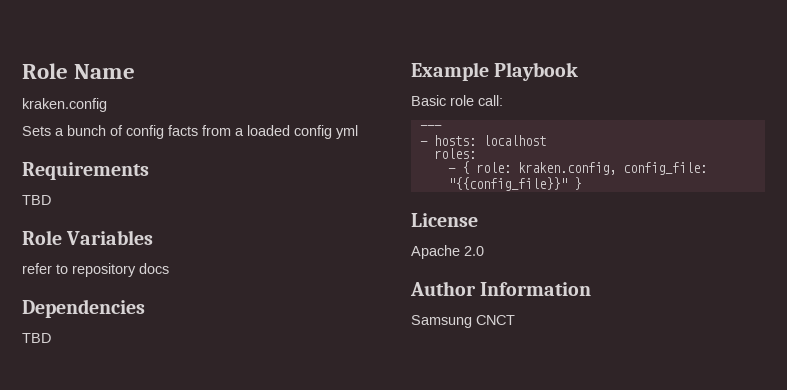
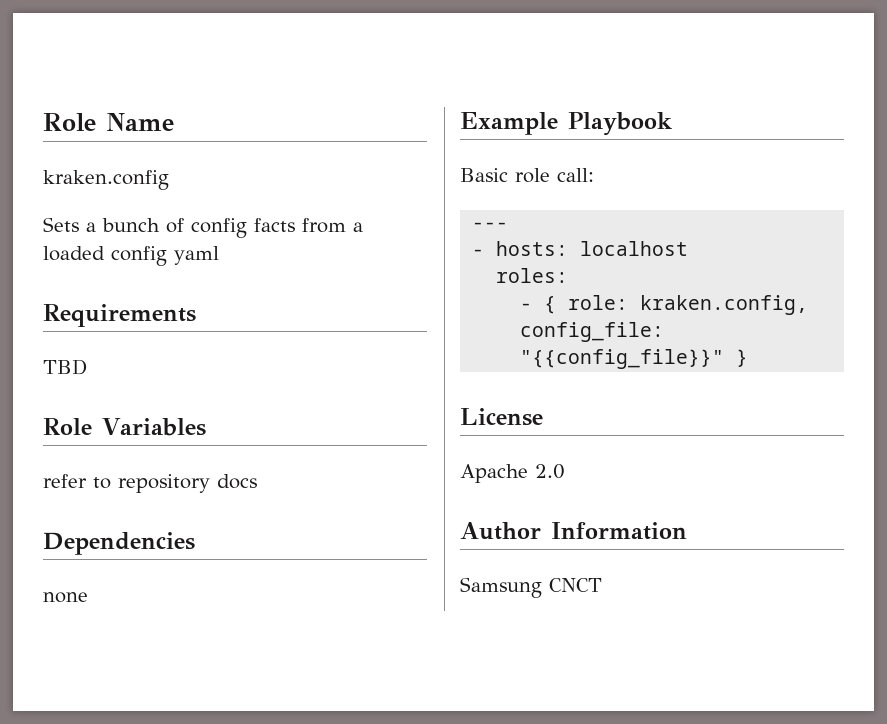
[336,125,358,139] yml -> [174,246,219,265] yaml
[22,333,51,343] // TBD -> [43,592,88,603] // none

